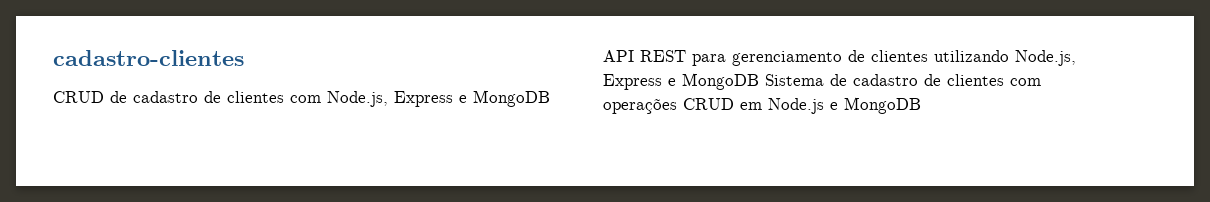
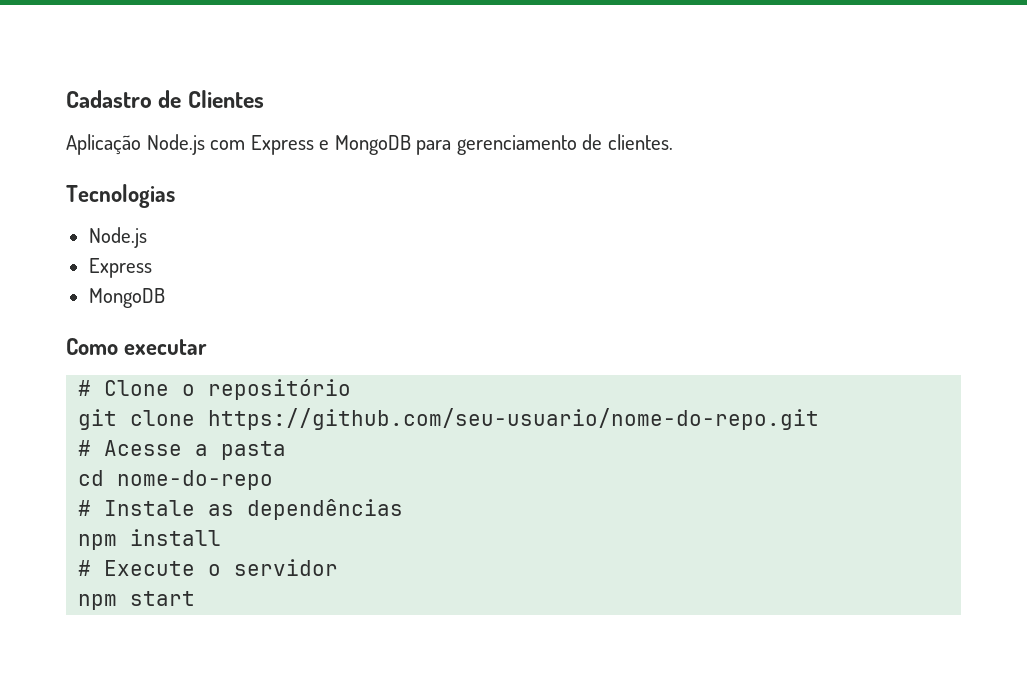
[53,50,244,66] [53,90,550,107] [603,50,686,62] cadastro-clientes // CRUD de cadastro de clientes com Node.js, Express e MongoDB API REST -> [66,90,264,108] [66,134,411,155] Cadastro de Clientes // Aplicação Node.js com Express e MongoDB
[871,50,1076,66] [603,73,1041,90] [603,97,921,114] clientes utilizando Node.js, Express e MongoDB Sistema de cadastro de clientes com operações CRUD em Node.js e MongoDB -> [607,134,673,150] [66,184,175,208] [88,227,147,248] [88,258,152,278] [88,288,165,308] [66,338,208,355] [78,379,352,400] [78,408,820,430] [78,440,287,460] [78,470,274,490] [78,499,404,520] [78,529,222,550] [78,559,339,576] [78,591,196,610] clientes. // Tecnologias // Node.js // Express // MongoDB // Como executar // # Clone o repositório // git clone https://github.com/seu-usuario/nome-do-repo.git // # Acesse a pasta // cd nome-do-repo // # Instale as dependências // npm install // # Execute o servidor // npm start

